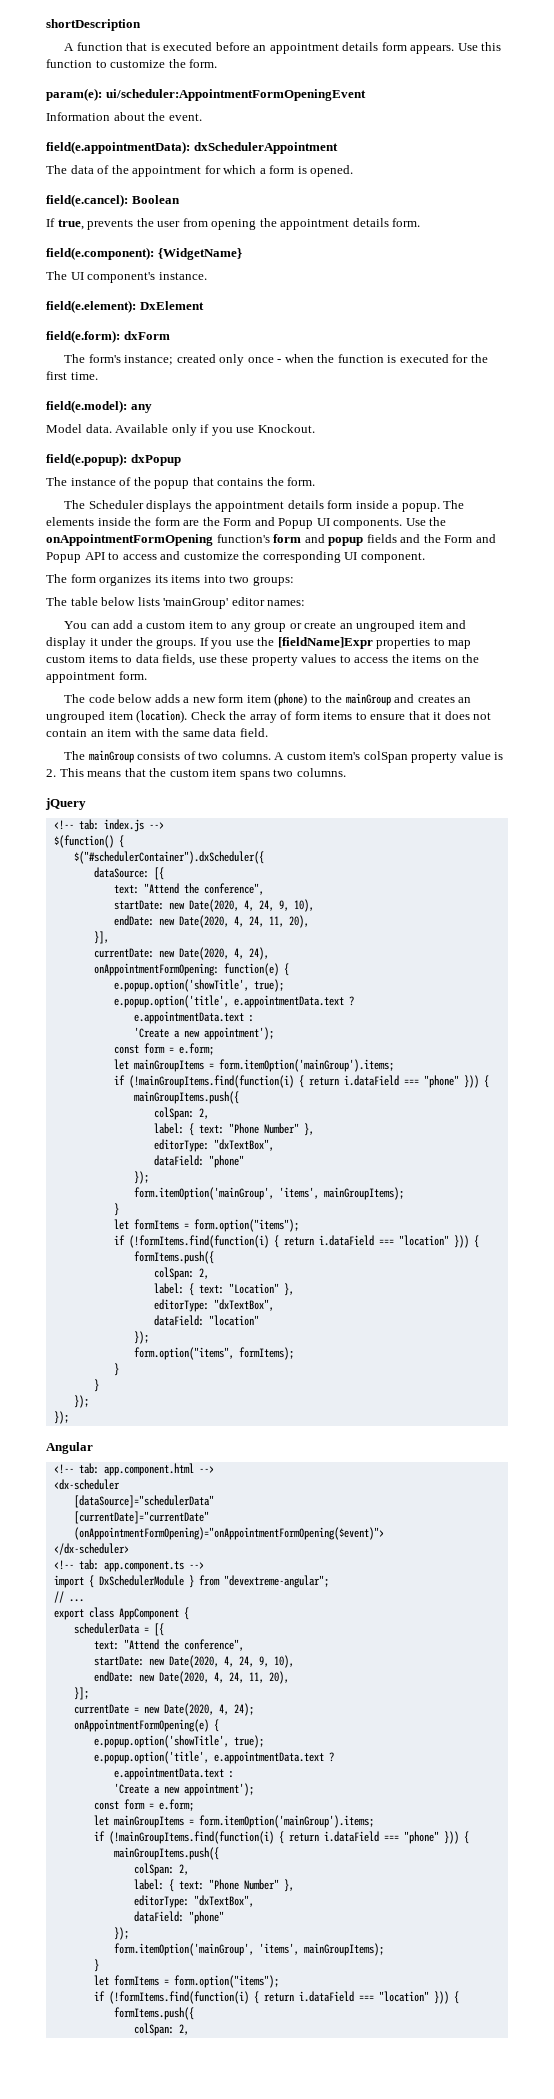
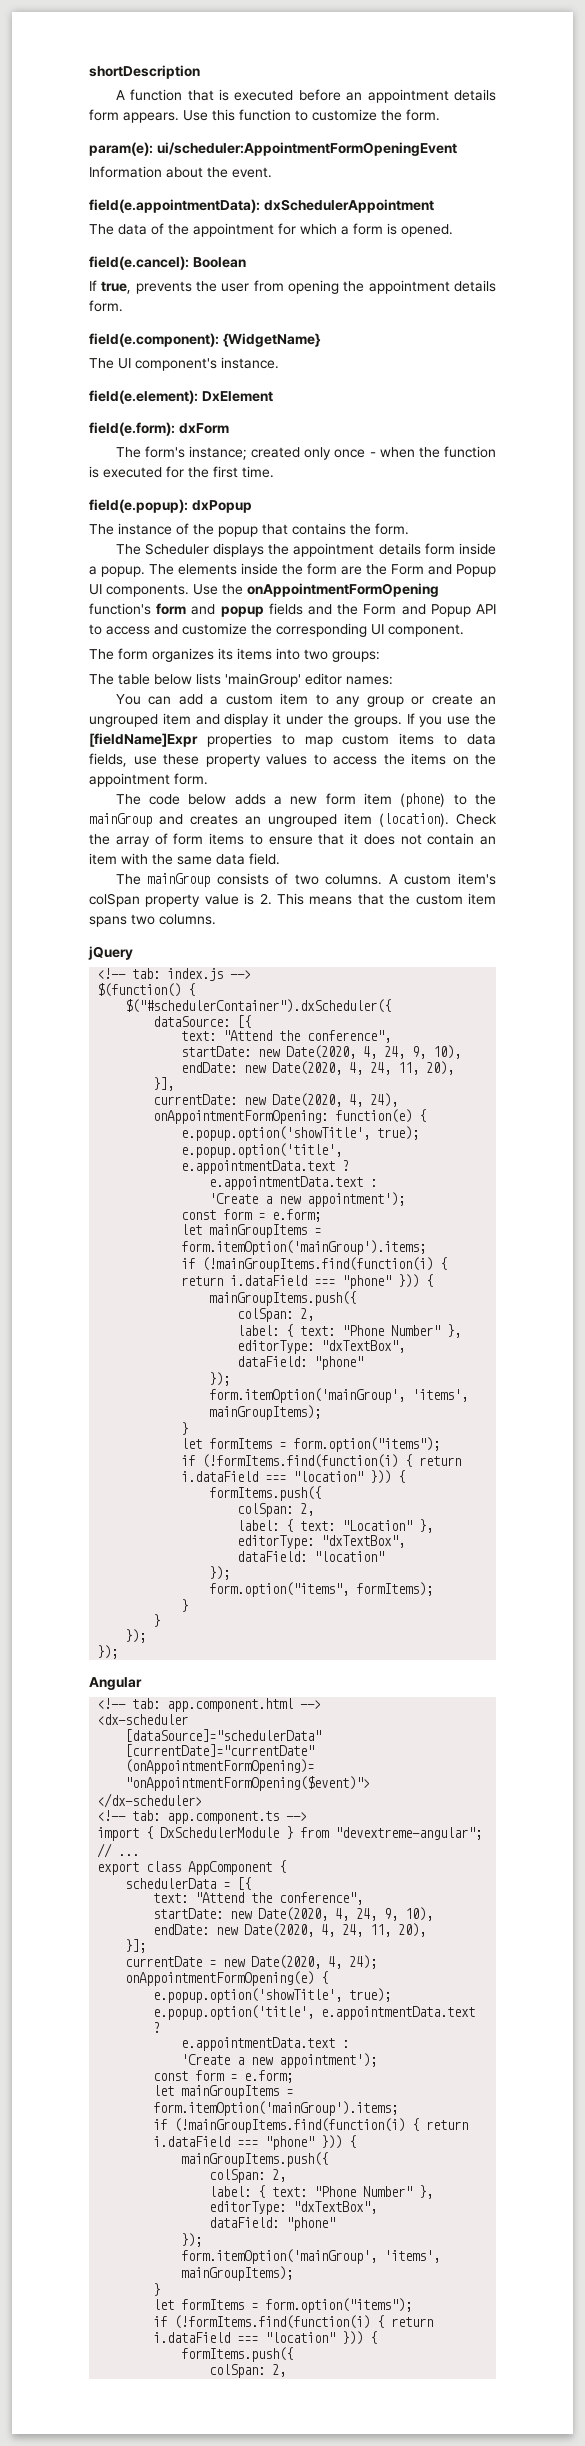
[46,400,152,413] [46,424,315,436] // field(e.model): any // Model data. Available only if you use Knockout. -> (274, 472) none

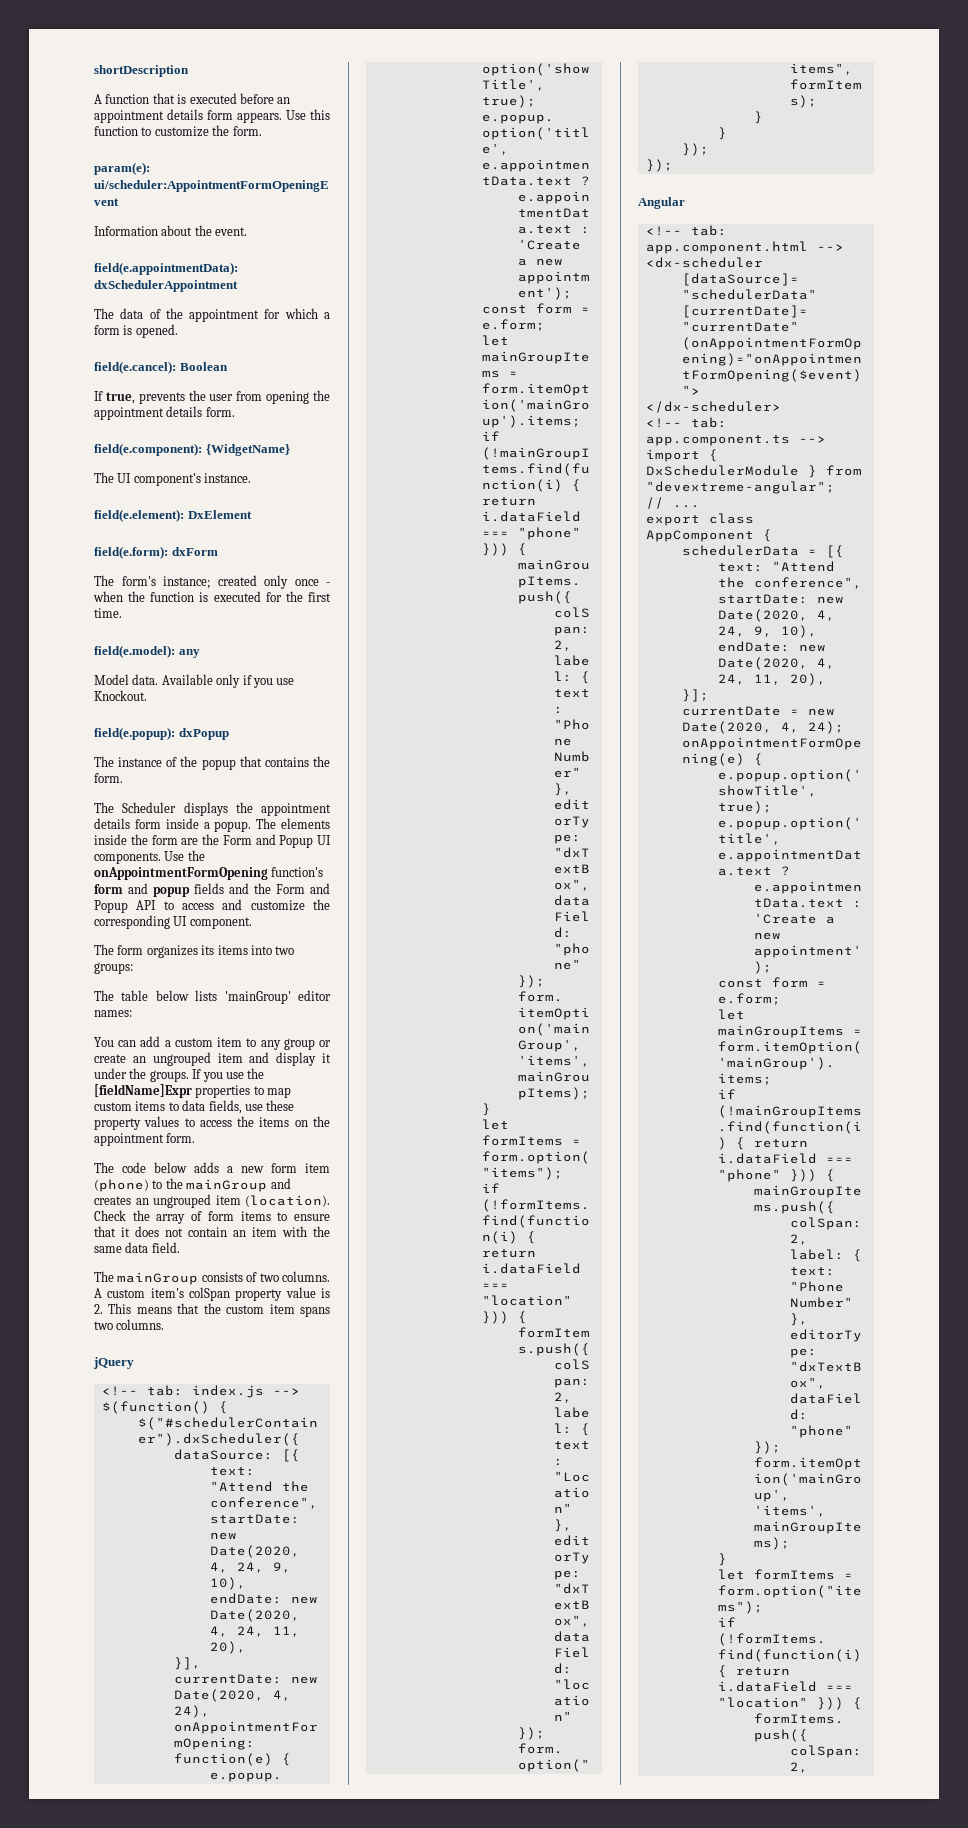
(274, 472) none -> [94,645,200,658] [94,674,295,688] [94,690,147,701] // field(e.model): any // Model data. Available only if you use Knockout.

